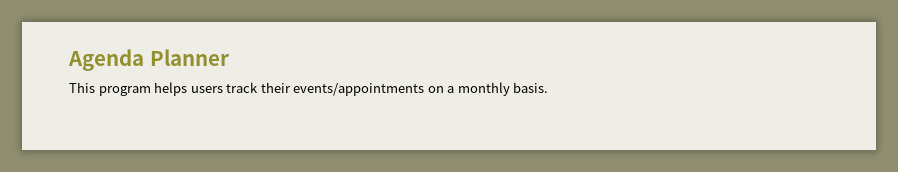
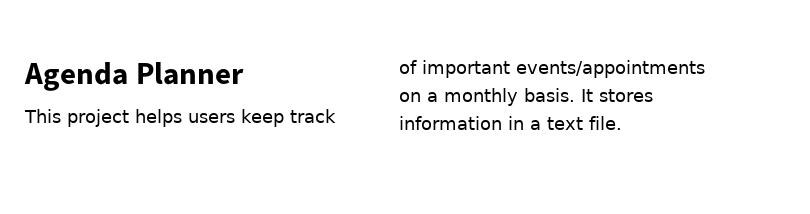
[98,86,151,96] program -> [67,109,129,127] project
[226,82,291,93] track their -> [241,109,336,127] [399,60,510,78] keep track of important
(549, 87) none -> [581,89,653,102] [399,116,622,130] It stores information in a text file.

